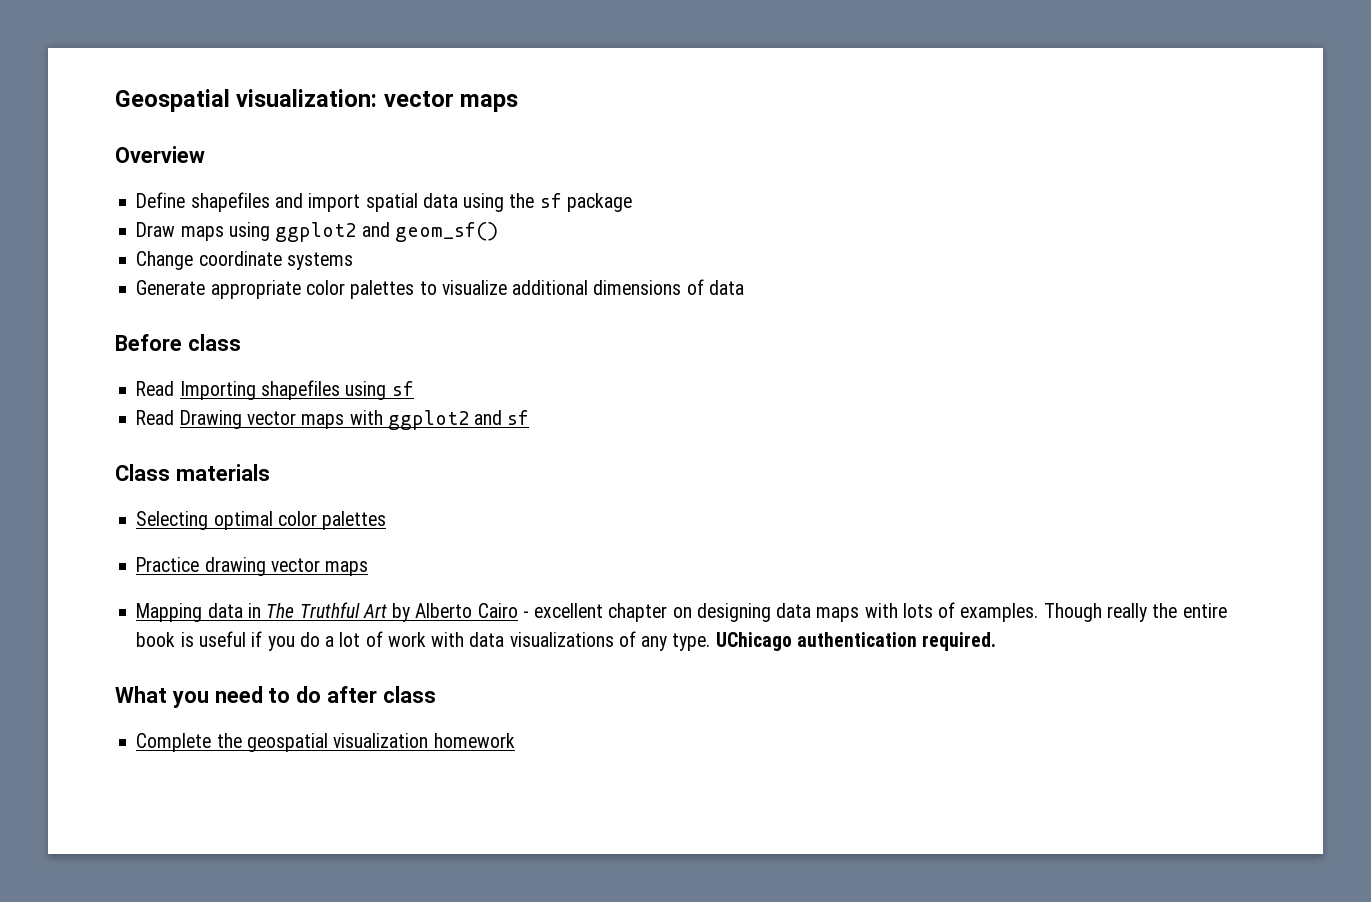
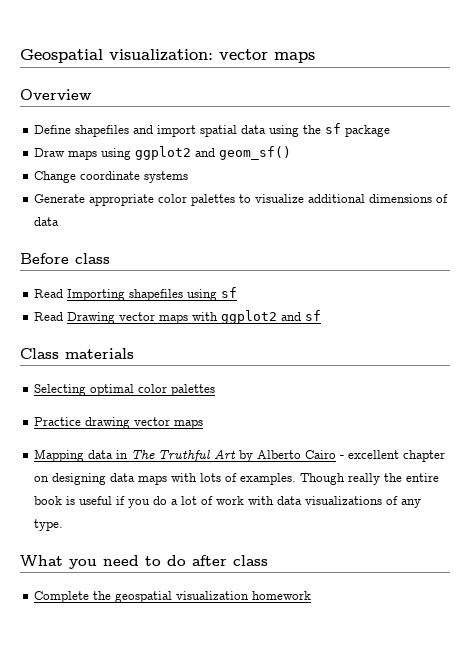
[715,632,997,651] UChicago authentication required. -> (64, 525) none

